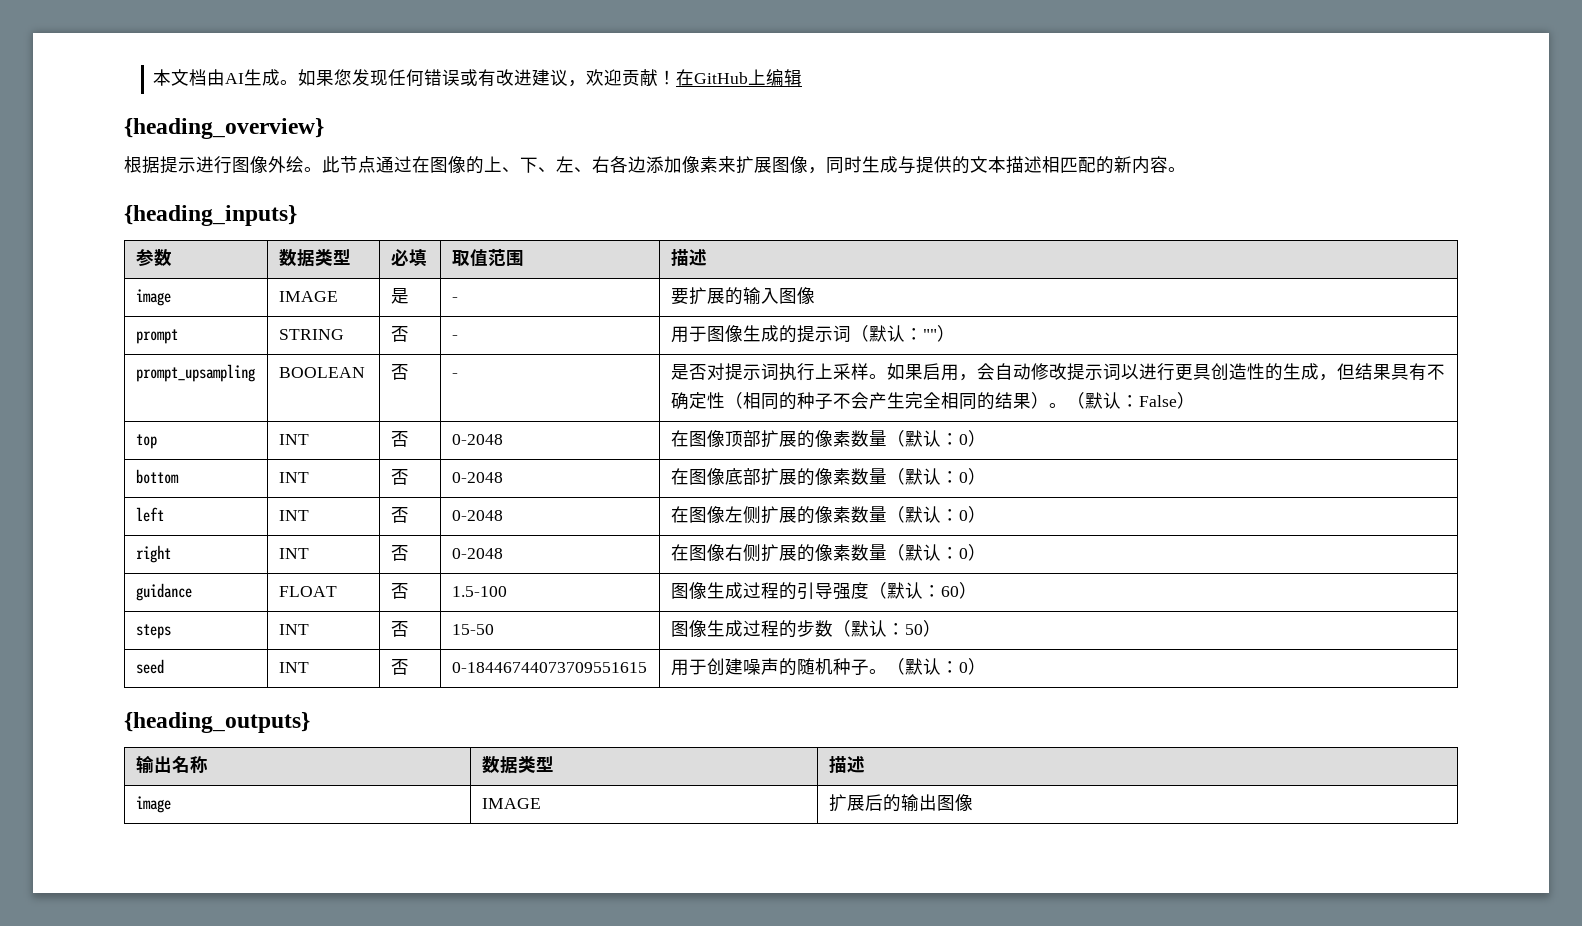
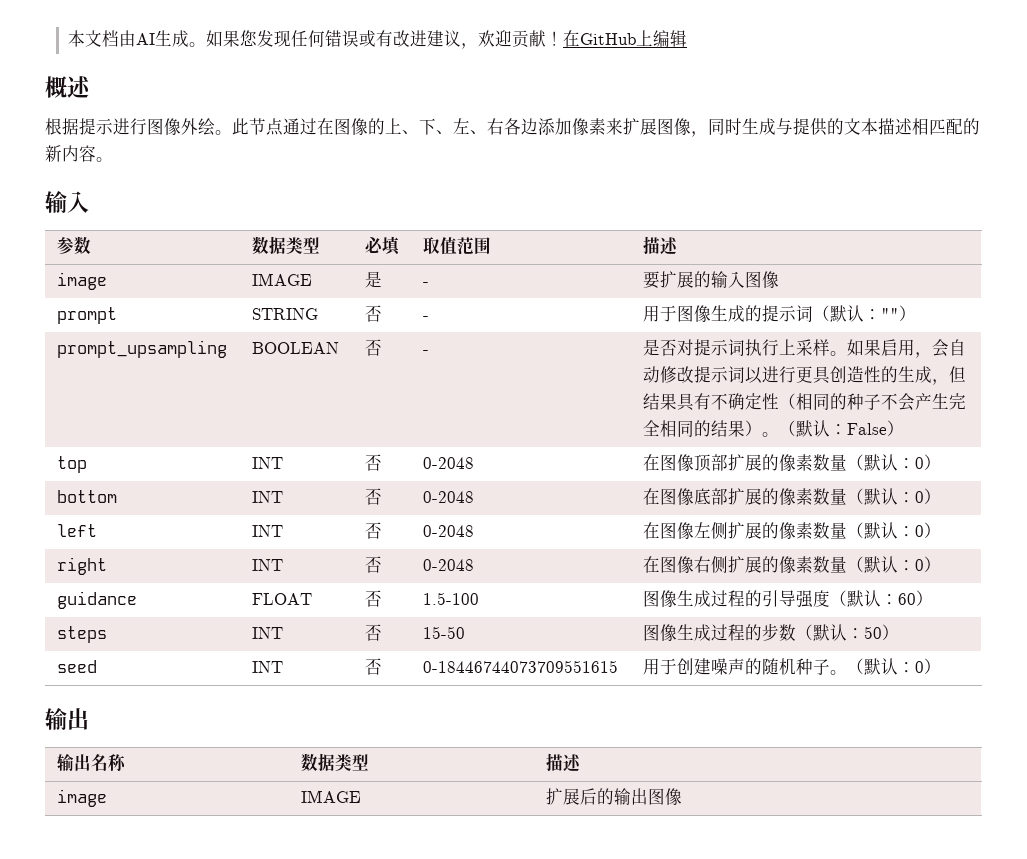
[124,118,324,139] {heading_overview} -> [45,76,91,98] 概述
[124,205,297,226] {heading_inputs} -> [45,191,89,213] 输入
[124,712,310,733] {heading_outputs} -> [45,708,89,730] 输出

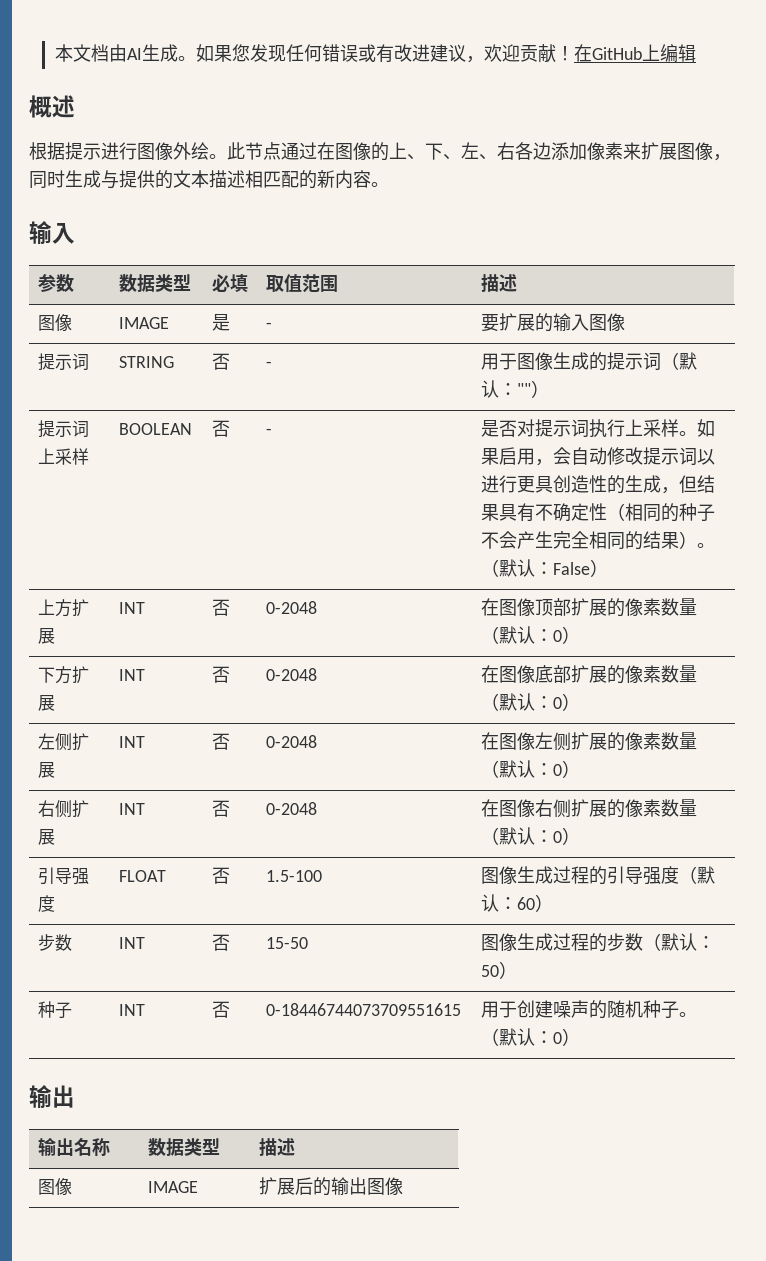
[57,272,108,290] image -> [38,314,73,331] 图像
[57,307,118,324] prompt -> [38,353,90,371] 提示词
[57,340,228,358] prompt_upsampling -> [38,420,90,438] [38,448,90,465] 提示词上采样
[57,456,88,473] top -> [38,599,90,617] [38,628,56,644] 上方扩展
[57,490,118,503] bottom -> [38,666,90,684] [38,695,56,711] 下方扩展
[57,524,98,537] left -> [38,733,90,751] [38,762,56,778] 左侧扩展
[57,557,108,575] right -> [38,800,90,818] [38,829,56,845] 右侧扩展
[57,591,138,609] guidance -> [38,867,90,885] [38,895,56,912] 引导强度
[57,626,108,643] steps -> [38,934,73,951] 步数
[57,660,98,673] seed -> [38,1001,73,1019] 种子
[57,789,108,807] image -> [38,1178,73,1195] 图像

